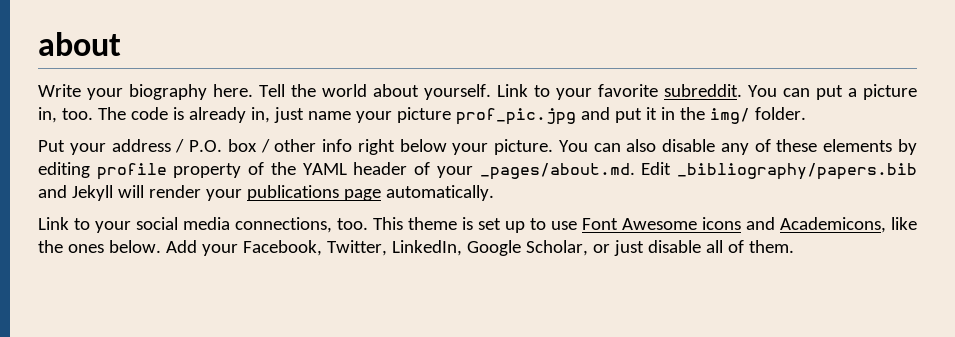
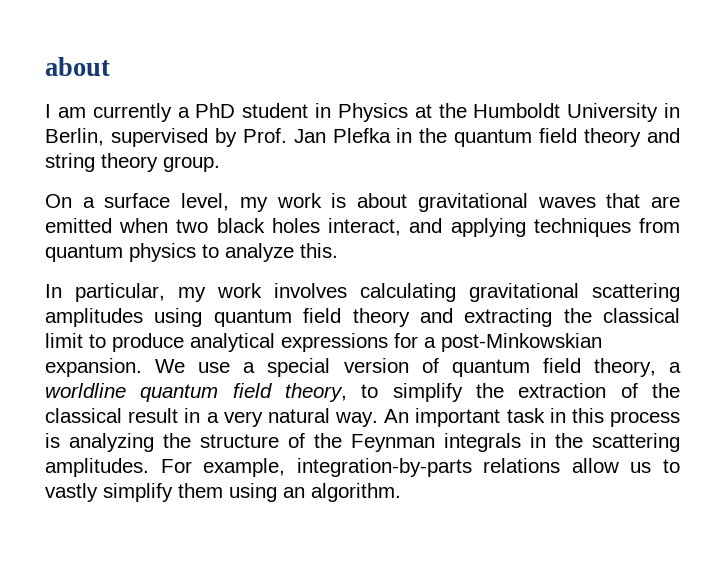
[38,84,917,100] [38,107,806,125] [38,139,918,155] [38,162,918,180] [38,185,494,201] [38,217,917,233] [38,240,794,256] Write your biography here. Tell the world about yourself. Link to your favorite subreddit. You can put a picture in, too. The code is already in, just name your picture prof_pic.jpg and put it in the img/ folder. // Put your address / P.O. box / other info right below your picture. You can also disable any of these elements by editing profile property of the YAML header of your _pages/about.md. Edit _bibliography/papers.bib and Jekyll will render your publications page automatically. // Link to your social media connections, too. This theme is set up to use Font Awesome icons and Academicons, like the ones below. Add your Facebook, Twitter, LinkedIn, Google Scholar, or just disable all of them. -> [45,103,680,122] [45,128,680,147] [45,153,220,172] [45,193,681,212] [45,218,680,237] [45,243,338,262] [45,283,680,302] [45,308,680,327] [45,333,602,352] [45,358,682,377] [45,383,680,402] [45,408,680,427] [45,433,680,452] [45,458,680,477] [45,483,401,502] I am currently a PhD student in Physics at the Humboldt University in Berlin, supervised by Prof. Jan Plefka in the quantum field theory and string theory group. // On a surface level, my work is about gravitational waves that are emitted when two black holes interact, and applying techniques from quantum physics to analyze this. // In particular, my work involves calculating gravitational scattering amplitudes using quantum field theory and extracting the classical limit to produce analytical expressions for a post-Minkowskian expansion. We use a special version of quantum field theory, a worldline quantum field theory, to simplify the extraction of the classical result in a very natural way. An important task in this process is analyzing the structure of the Feynman integrals in the scattering amplitudes. For example, integration-by-parts relations allow us to vastly simplify them using an algorithm.

